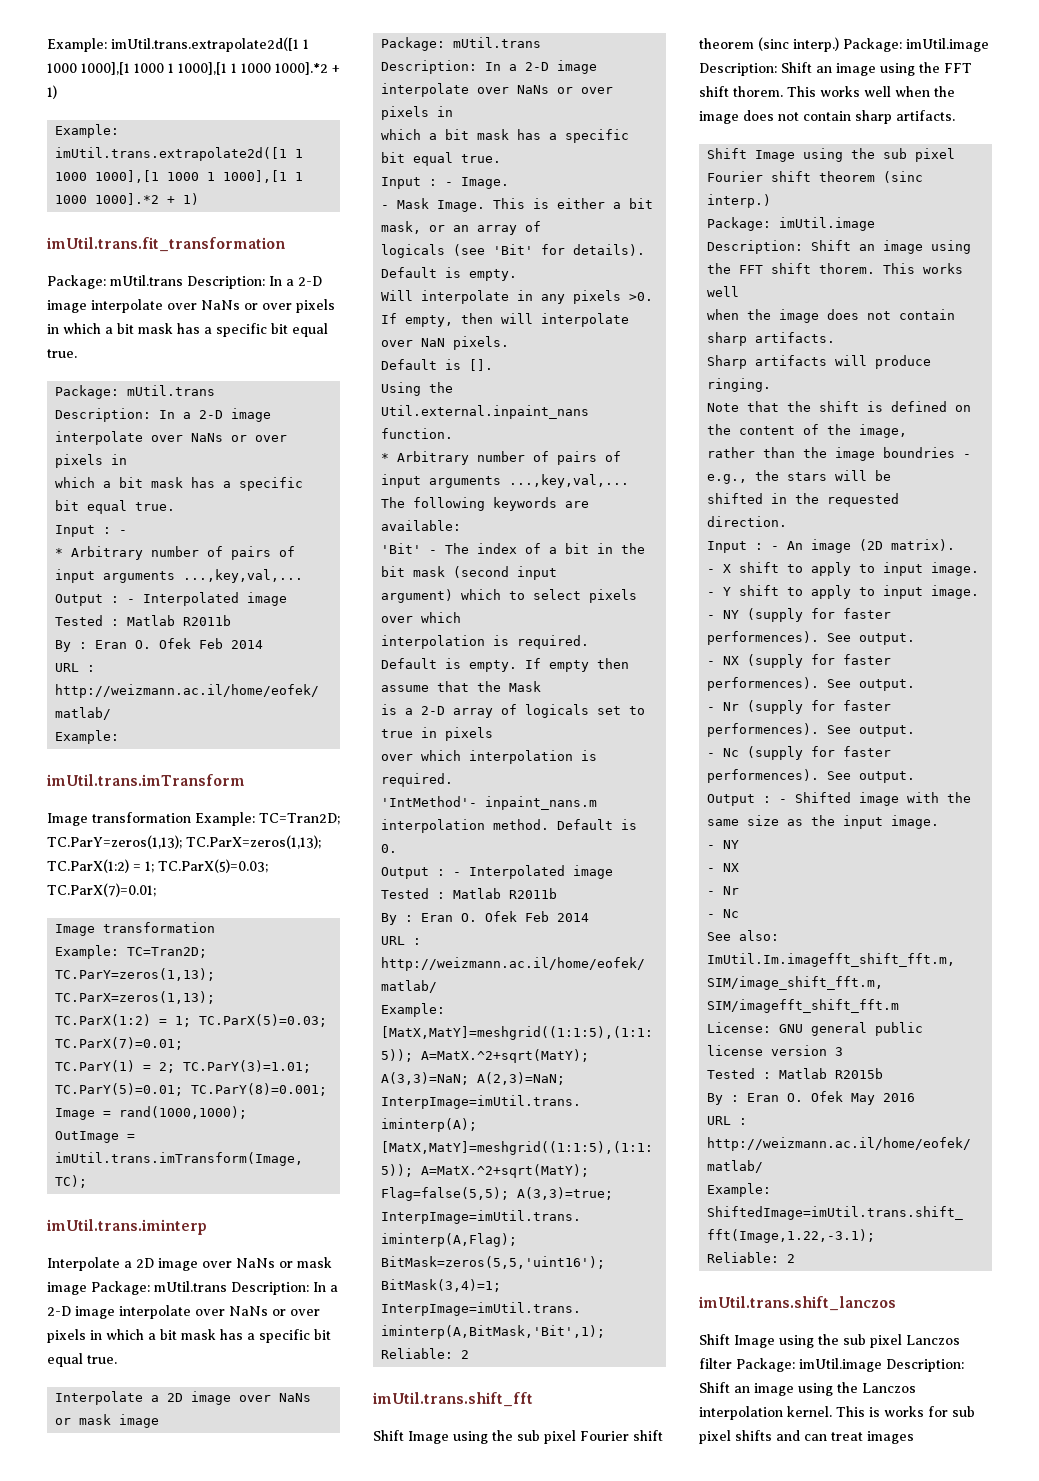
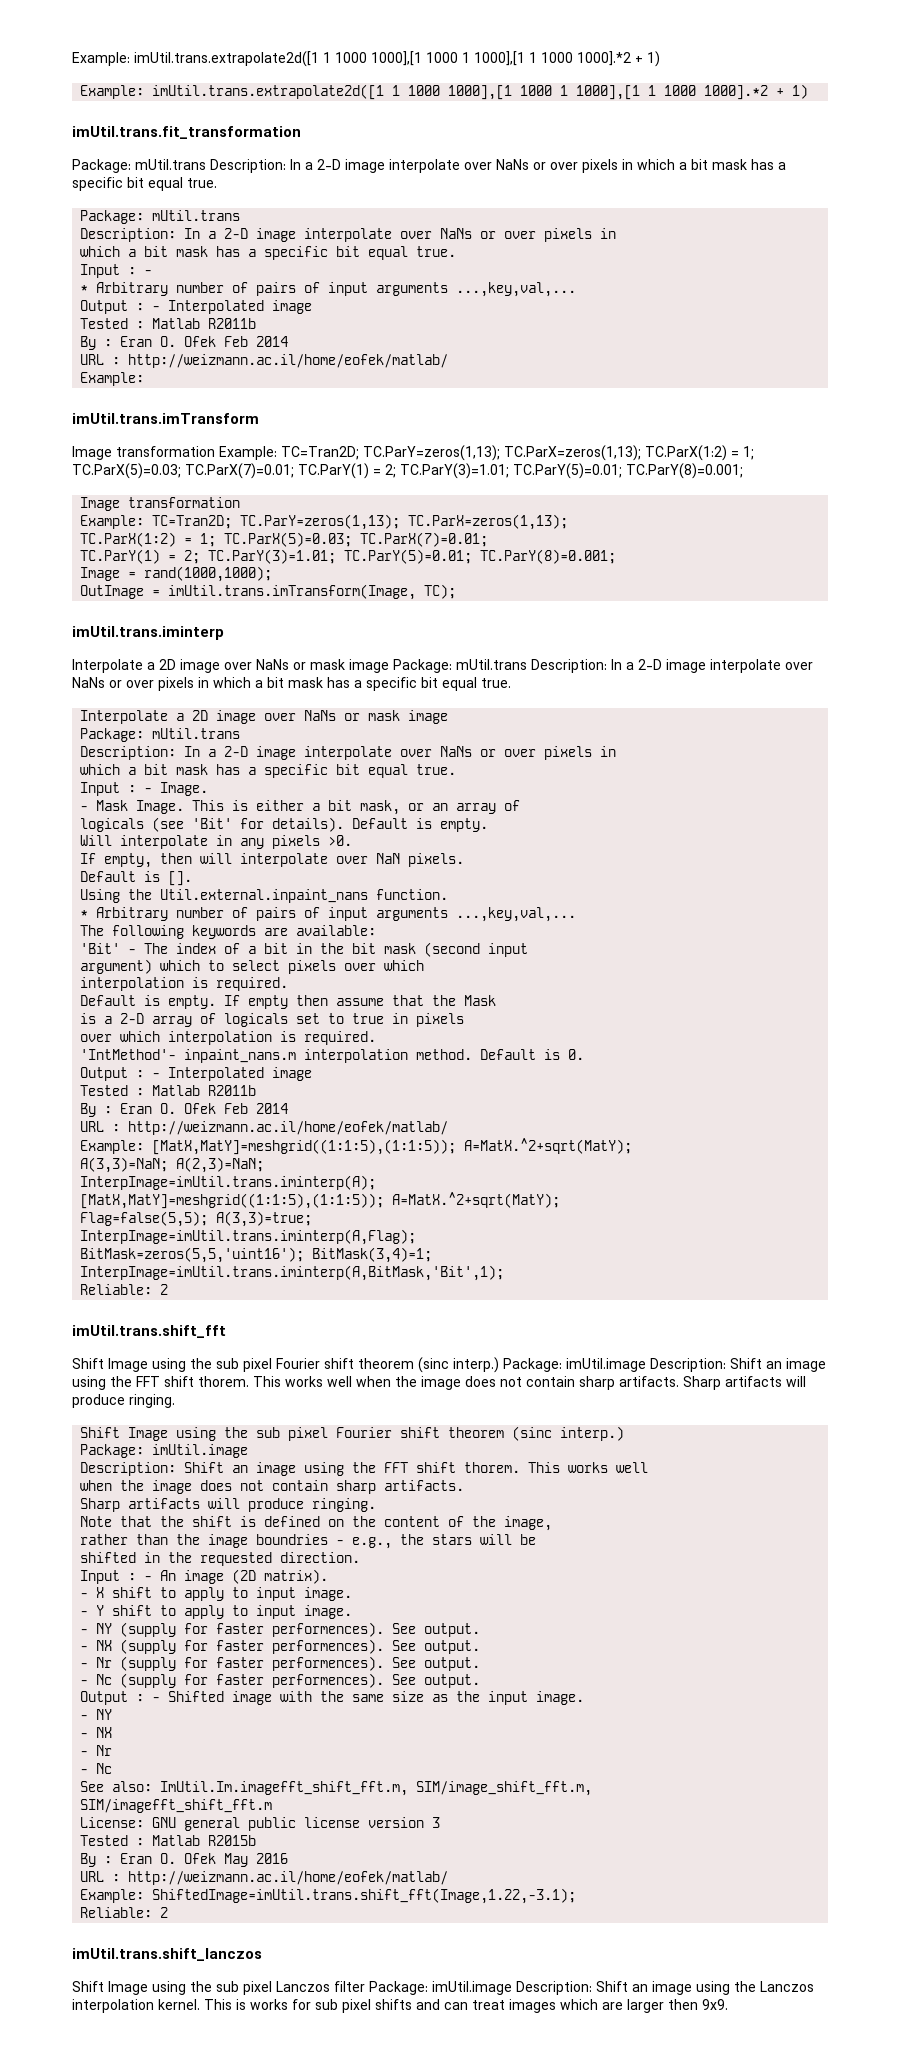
(156, 890) none -> [298,463,743,479] TC.ParY(1) = 2; TC.ParY(3)=1.01; TC.ParY(5)=0.01; TC.ParY(8)=0.001;
(955, 115) none -> [683,1376,806,1390] [72,1394,175,1408] Sharp artifacts will produce ringing.
(914, 1437) none -> [560,1999,728,2013] which are larger then 9x9.

